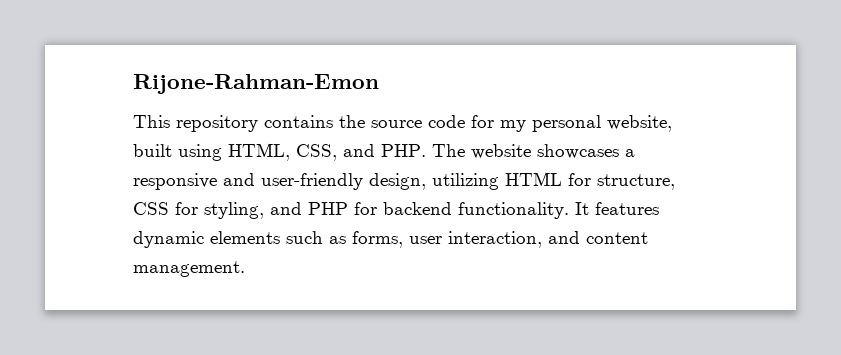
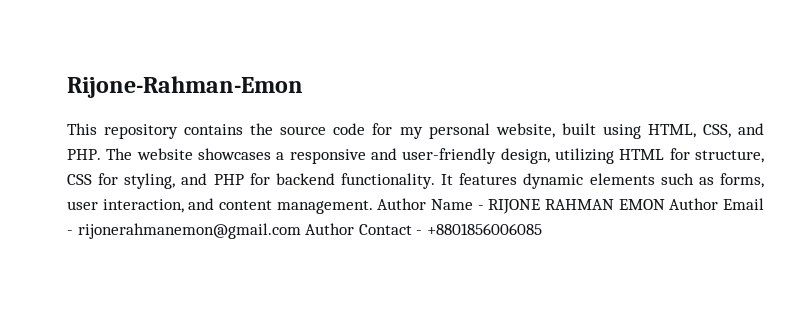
(245, 269) none -> [377,198,764,214] [67,223,542,239] Author Name - RIJONE RAHMAN EMON Author Email - rijonerahmanemon@gmail.com Author Contact - +8801856006085

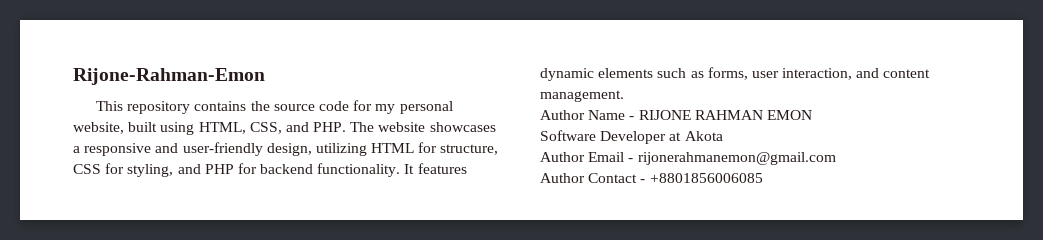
(373, 207) none -> (624, 96) //
(665, 204) none -> [540,130,723,144] // Software Developer at Akota //
(301, 231) none -> (836, 158) //

